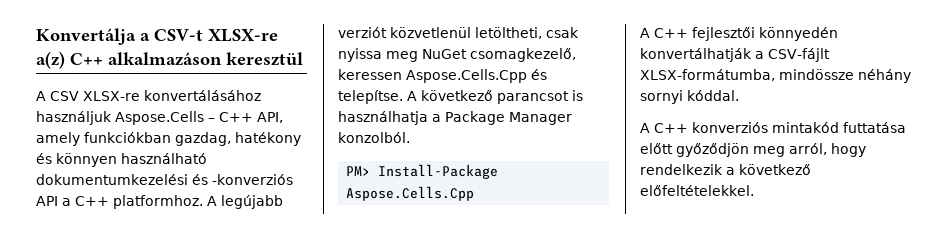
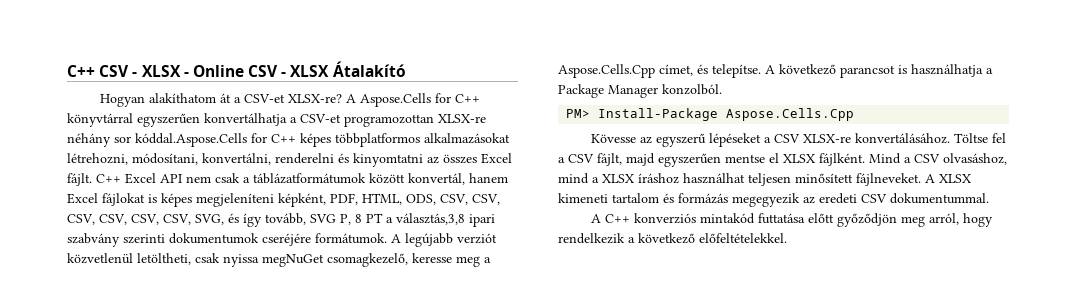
[36,28,278,45] [36,51,303,69] [36,90,261,101] [36,111,283,125] [36,132,301,146] [36,153,207,167] [36,174,293,185] [36,195,203,209] Konvertálja a CSV-t XLSX-re a(z) C++ alkalmazáson keresztül // A CSV XLSX-re konvertálásához használjuk Aspose.Cells – C++ API, amely funkciókban gazdag, hatékony és könnyen használható dokumentumkezelési és -konverziós API a C++ platformhoz. -> [67,61,406,77] [99,93,480,107] [67,113,486,127] [67,133,510,147] [67,153,512,167] [67,173,508,186] [67,193,500,207] [67,213,495,227] [67,233,387,247] C++ CSV - XLSX - Online CSV - XLSX Átalakító // Hogyan alakíthatom át a CSV-et XLSX-re? A Aspose.Cells for C++ könyvtárral egyszerűen konvertálhatja a CSV-et programozottan XLSX-re néhány sor kóddal.Aspose.Cells for C++ képes többplatformos alkalmazásokat létrehozni, módosítani, konvertálni, renderelni és kinyomtatni az összes Excel fájlt. C++ Excel API nem csak a táblázatformátumok között konvertál, hanem Excel fájlokat is képes megjeleníteni képként, PDF, HTML, ODS, CSV, CSV, CSV, CSV, CSV, CSV, SVG, és így tovább, SVG P, 8 PT a választás,3,8 ipari szabvány szerinti dokumentumok cseréjére formátumok.
[386,48,576,62] [338,69,527,83] meg NuGet csomagkezelő, keressen Aspose.Cells.Cpp -> [262,253,491,267] [558,64,693,78] megNuGet csomagkezelő, keresse meg a Aspose.Cells.Cpp címet,
[640,27,838,41] [640,48,830,62] [640,69,911,83] [640,90,739,104] A C++ fejlesztői könnyedén konvertálhatják a CSV-fájlt XLSX-formátumba, mindössze néhány sornyi kóddal. -> [590,133,1006,147] [558,153,1007,167] [558,173,972,186] [558,193,989,207] Kövesse az egyszerű lépéseket a CSV XLSX-re konvertálásához. Töltse fel a CSV fájlt, majd egyszerűen mentse el XLSX fájlként. Mind a CSV olvasáshoz, mind a XLSX íráshoz használhat teljesen minősített fájlneveket. A XLSX kimeneti tartalom és formázás megegyezik az eredeti CSV dokumentummal.

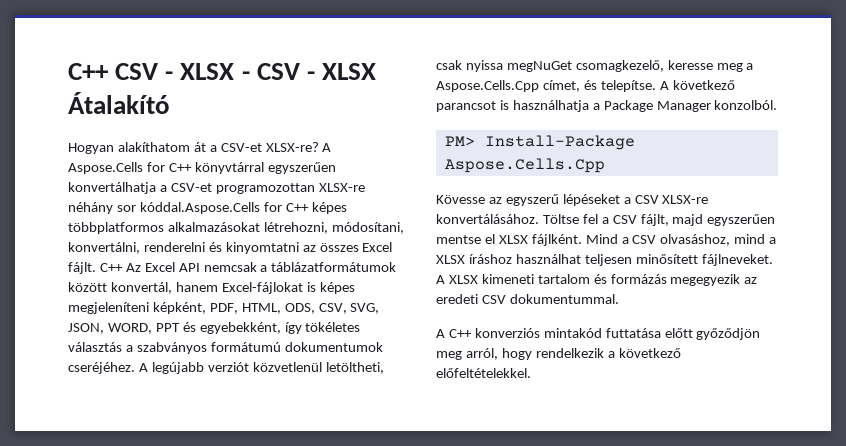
[192,65,244,77] Online -> (250, 75) none
(121, 178) none -> [125,263,141,272] Az
[186,173,240,183] nem csak -> [203,262,257,272] nemcsak
[67,193,145,206] Excel fájlokat -> [221,282,303,294] Excel-fájlokat
[472,194,500,205] [67,213,495,227] [67,233,387,247] CSV, CSV, CSV, CSV, CSV, SVG, és így tovább, SVG P, 8 PT a választás,3,8 ipari szabvány szerinti dokumentumok cseréjére formátumok. -> [350,303,380,314] [68,322,361,334] [68,342,383,354] [68,362,135,374] SVG, JSON, WORD, PPT és egyebekként, így tökéletes választás a szabványos formátumú dokumentumok cseréjéhez.

